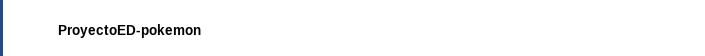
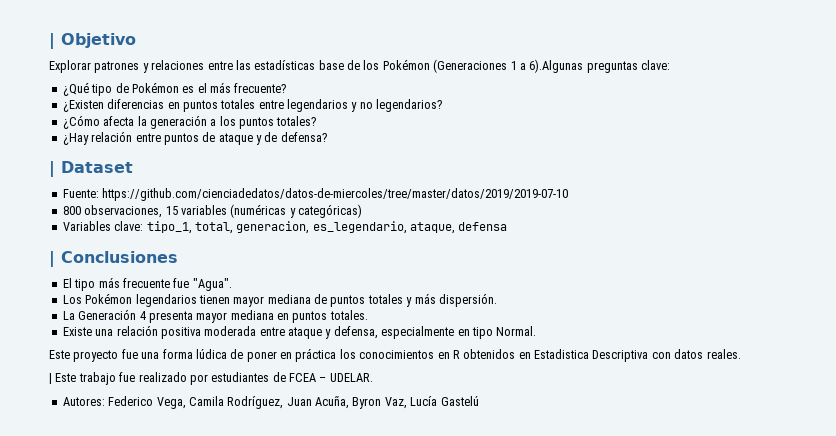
[58,24,201,38] ProyectoED-pokemon -> [49,33,136,49] [49,59,670,73] [62,82,287,96] [62,99,443,112] [62,115,317,129] [62,131,327,145] [49,161,133,177] [62,188,569,201] [62,204,362,218] [62,221,508,234] [49,251,178,267] [62,277,232,291] [62,293,497,307] [62,309,368,323] [62,325,537,339] [49,348,741,362] [49,372,373,385] [62,396,479,409] | Objetivo // Explorar patrones y relaciones entre las estadísticas base de los Pokémon (Generaciones 1 a 6).Algunas preguntas clave: // ¿Qué tipo de Pokémon es el más frecuente? // ¿Existen diferencias en puntos totales entre legendarios y no legendarios? // ¿Cómo afecta la generación a los puntos totales? // ¿Hay relación entre puntos de ataque y de defensa? // | Dataset // Fuente: https://github.com/cienciadedatos/datos-de-miercoles/tree/master/datos/2019/2019-07-10 // 800 observaciones, 15 variables (numéricas y categóricas) // Variables clave: tipo_1, total, generacion, es_legendario, ataque, defensa // | Conclusiones // El tipo más frecuente fue "Agua". // Los Pokémon legendarios tienen mayor mediana de puntos totales y más dispersión. // La Generación 4 presenta mayor mediana en puntos totales. // Existe una relación positiva moderada entre ataque y defensa, especialmente en tipo Normal. // Este proyecto fue una forma lúdica de poner en práctica los conocimientos en R obtenidos en Estadistica Descriptiva con datos reales. // | Este trabajo fue realizado por estudiantes de FCEA – UDELAR. // Autores: Federico Vega, Camila Rodríguez, Juan Acuña, Byron Vaz, Lucía Gastelú

